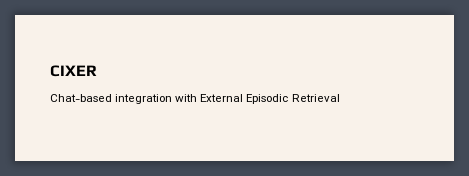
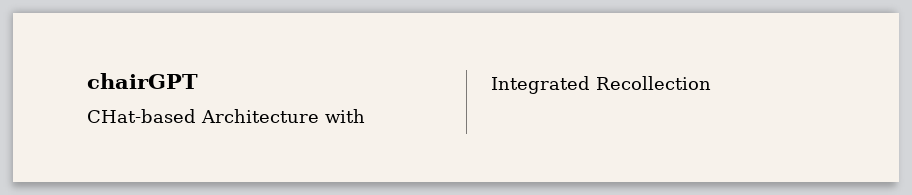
[50,65,97,77] [50,94,340,104] CIXER // Chat-based integration with External Episodic Retrieval -> [87,73,198,89] [87,109,365,123] [491,76,711,94] chairGPT // CHat-based Architecture with Integrated Recollection

